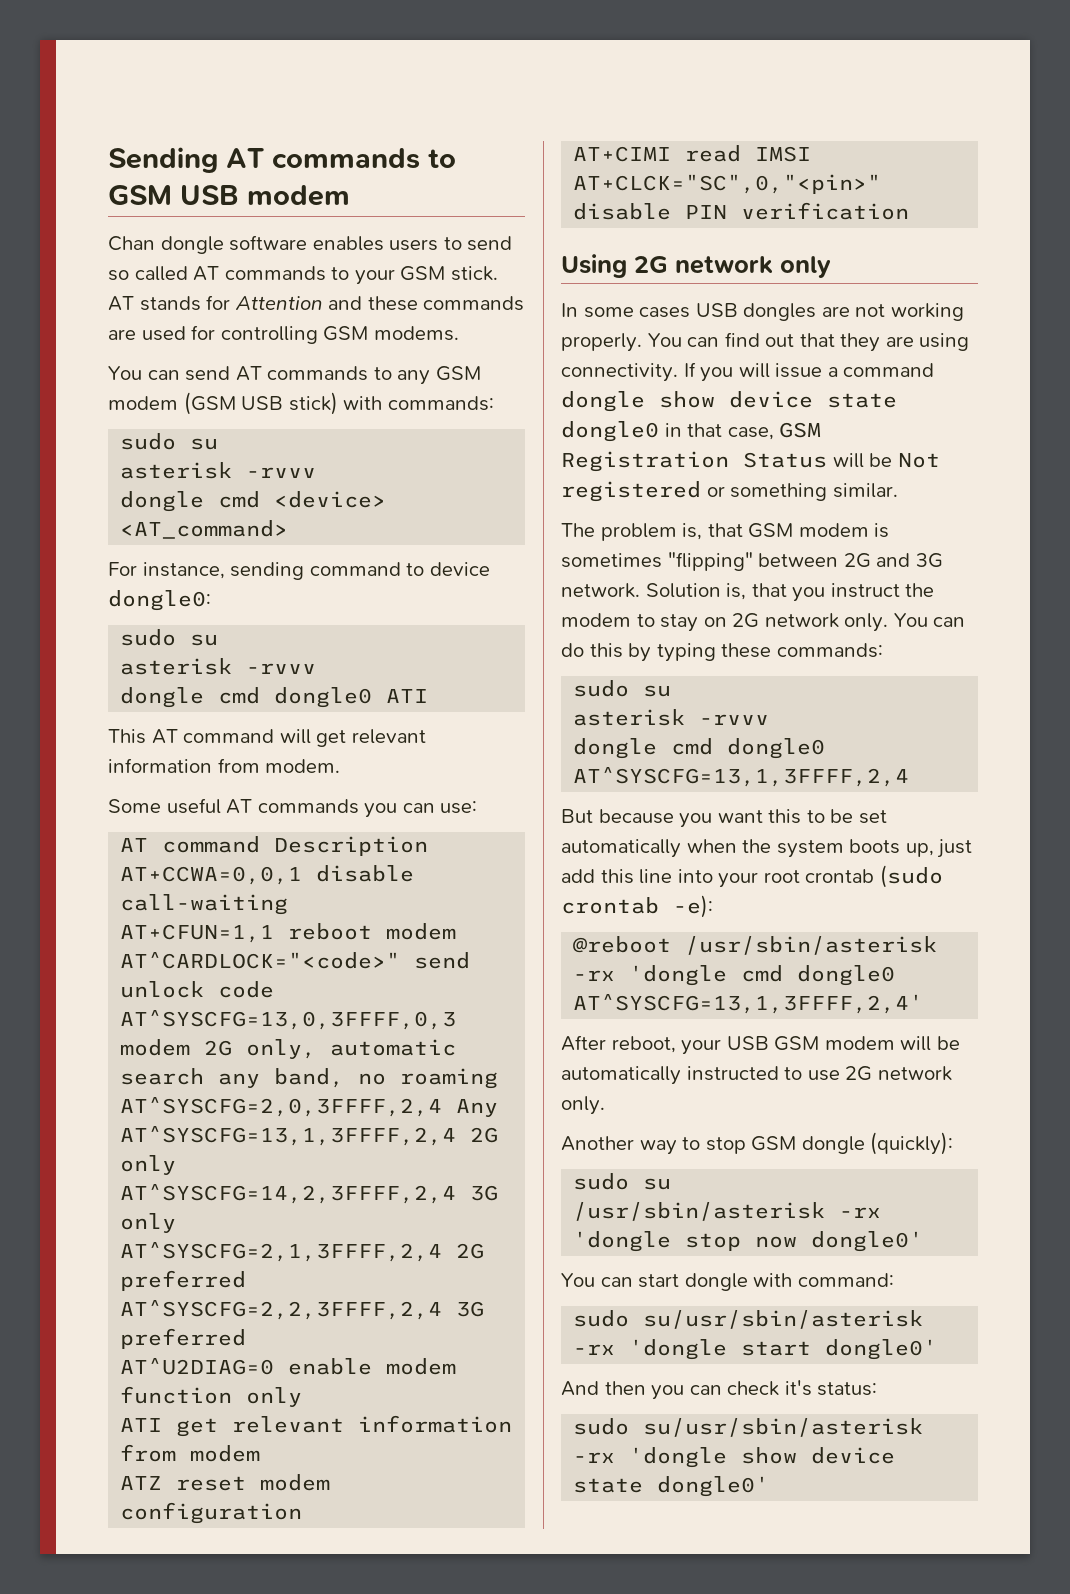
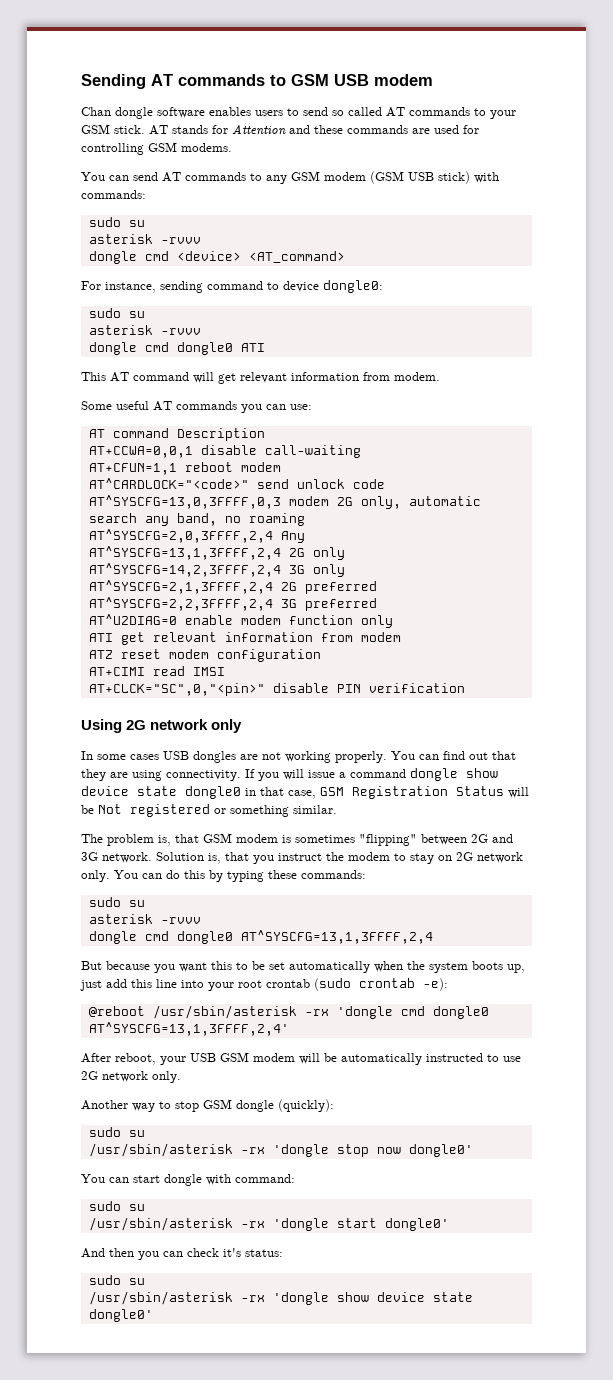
[643,1310,924,1329] su/usr/sbin/asterisk -> [128,1204,145,1211] [88,1217,233,1231] su // /usr/sbin/asterisk
[643,1418,924,1437] su/usr/sbin/asterisk -> [128,1278,145,1285] [88,1291,233,1305] su // /usr/sbin/asterisk

